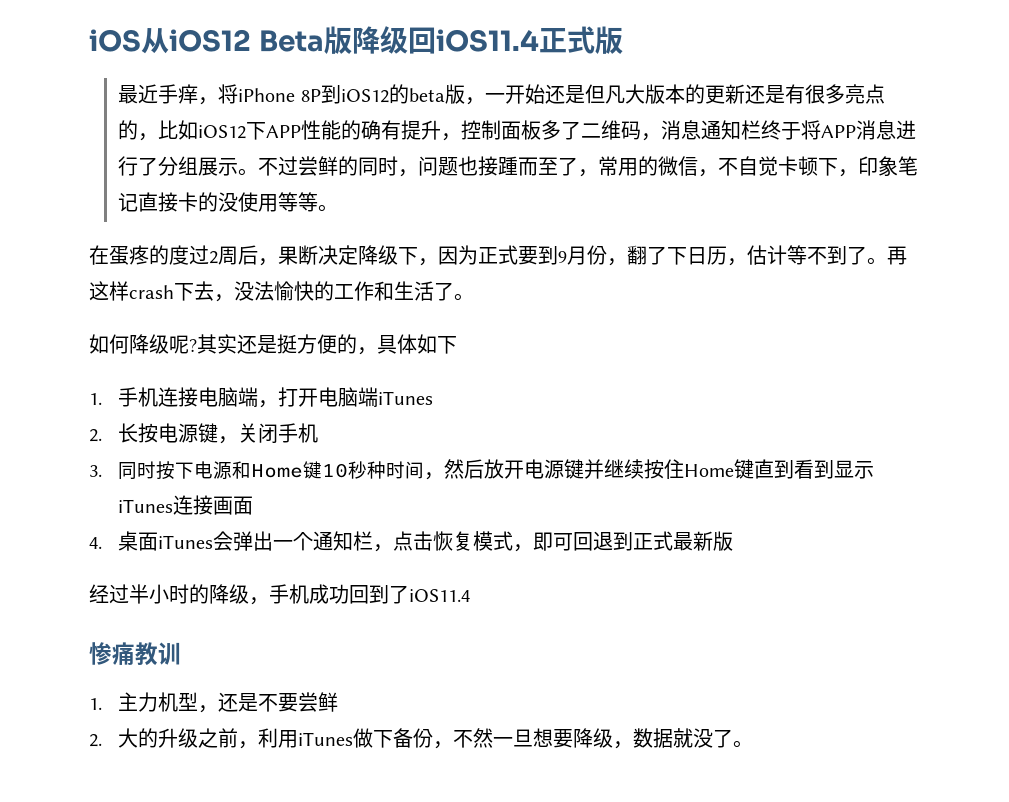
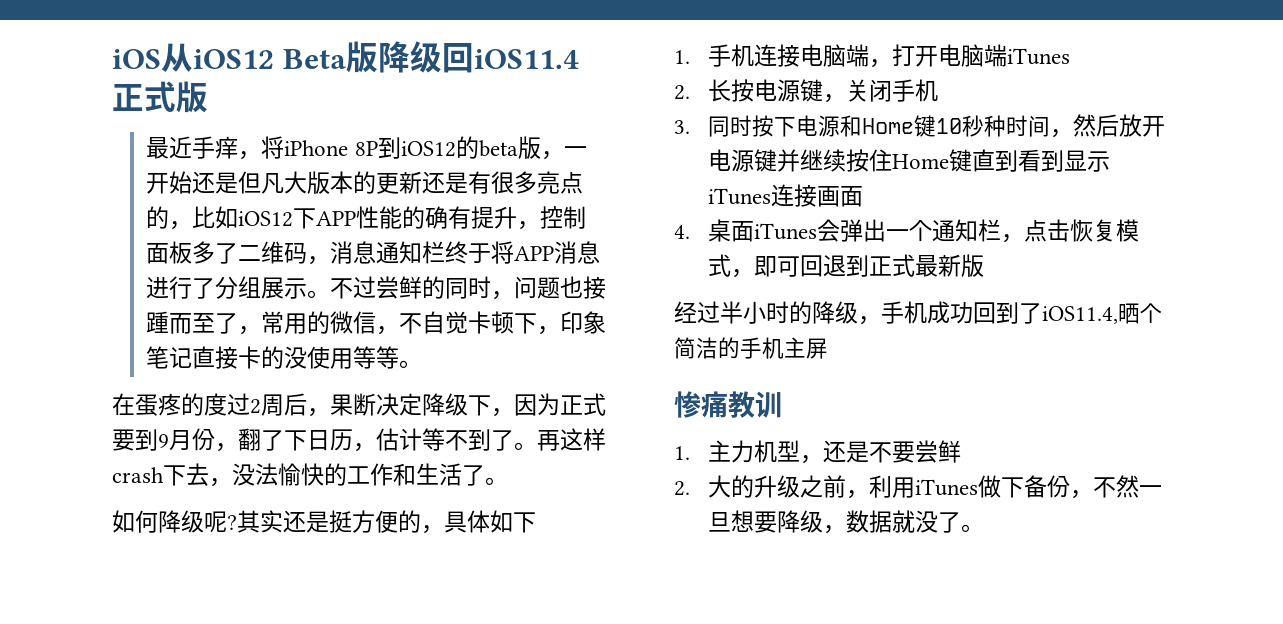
[409,589,470,602] iOS11.4 -> [1042,303,1162,324] [674,337,828,359] iOS11.4,晒个简洁的手机主屏

